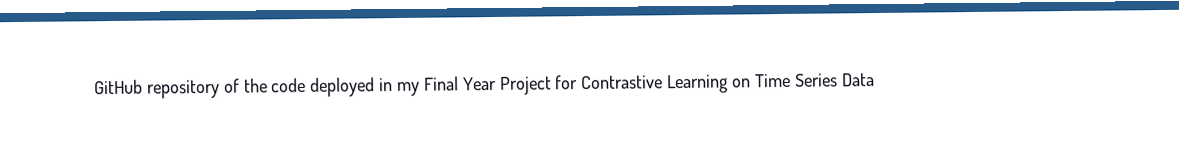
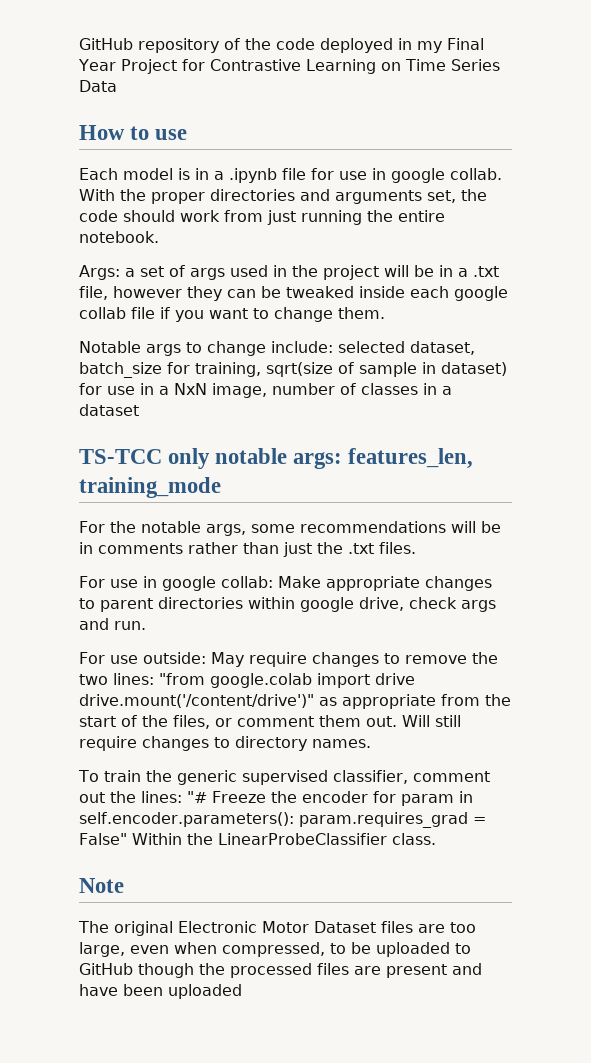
(875, 80) none -> [79,125,188,140] [79,168,502,183] [79,189,487,204] [79,210,445,225] [79,231,159,243] [79,265,499,280] [79,286,508,301] [79,307,385,322] [79,341,475,356] [79,362,507,378] [79,383,452,398] [79,404,139,416] [79,448,474,469] [79,477,221,498] [79,521,501,536] [79,542,416,557] [79,576,492,591] [79,597,496,612] [79,618,146,630] [79,652,498,667] [79,673,415,688] [79,694,511,709] [79,715,461,729] [79,736,371,751] [78,770,490,785] [79,791,473,806] [79,812,486,828] [79,833,436,845] [79,878,124,893] [78,921,476,936] [79,942,471,957] [79,963,482,978] [79,984,242,999] // How to use // Each model is in a .ipynb file for use in google collab. With the proper directories and arguments set, the code should work from just running the entire notebook. // Args: a set of args used in the project will be in a .txt file, however they can be tweaked inside each google collab file if you want to change them. // Notable args to change include: selected dataset, batch_size for training, sqrt(size of sample in dataset) for use in a NxN image, number of classes in a dataset // TS-TCC only notable args: features_len, training_mode // For the notable args, some recommendations will be in comments rather than just the .txt files. // For use in google collab: Make appropriate changes to parent directories within google drive, check args and run. // For use outside: May require changes to remove the two lines: "from google.colab import drive drive.mount('/content/drive')" as appropriate from the start of the files, or comment them out. Will still require changes to directory names. // To train the generic supervised classifier, comment out the lines: "# Freeze the encoder for param in self.encoder.parameters(): param.requires_grad = False" Within the LinearProbeClassifier class. // Note // The original Electronic Motor Dataset files are too large, even when compressed, to be uploaded to GitHub though the processed files are present and have been uploaded

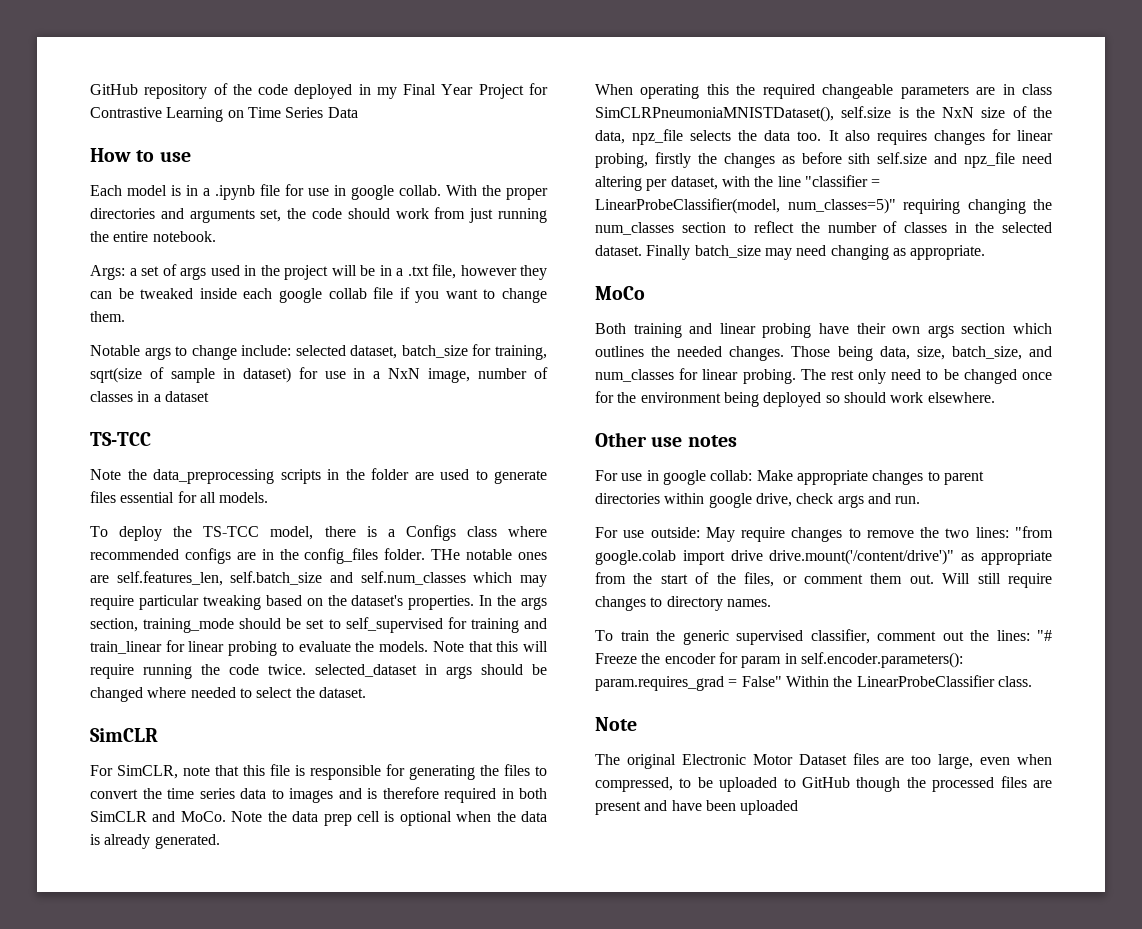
[168,448,474,469] [79,477,221,498] [79,521,501,536] [79,542,416,557] only notable args: features_len, training_mode // For the notable args, some recommendations will be in comments rather than just the .txt files. -> [90,468,547,484] [90,491,269,503] [90,525,548,541] [90,548,548,564] [90,571,548,587] [90,595,547,610] [90,617,547,633] [90,640,549,656] [90,664,547,679] [90,687,366,702] [90,728,158,742] [90,764,547,780] [90,787,547,803] [90,811,547,826] [90,834,220,849] [595,84,1052,99] [595,106,1052,122] [595,129,1053,145] [595,152,1052,168] [595,175,881,191] [595,198,1052,214] [595,221,1052,235] [595,245,986,260] [595,286,645,300] [595,323,1052,338] [595,346,1052,361] [595,368,1052,384] [595,391,995,407] [595,432,737,447] // Note the data_preprocessing scripts in the folder are used to generate files essential for all models. // To deploy the TS-TCC model, there is a Configs class where recommended configs are in the config_files folder. THe notable ones are self.features_len, self.batch_size and self.num_classes which may require particular tweaking based on the dataset's properties. In the args section, training_mode should be set to self_supervised for training and train_linear for linear probing to evaluate the models. Note that this will require running the code twice. selected_dataset in args should be changed where needed to select the dataset. // SimCLR // For SimCLR, note that this file is responsible for generating the files to convert the time series data to images and is therefore required in both SimCLR and MoCo. Note the data prep cell is optional when the data is already generated. // When operating this the required changeable parameters are in class SimCLRPneumoniaMNISTDataset(), self.size is the NxN size of the data, npz_file selects the data too. It also requires changes for linear probing, firstly the changes as before sith self.size and npz_file need altering per dataset, with the line "classifier = LinearProbeClassifier(model, num_classes=5)" requiring changing the num_classes section to reflect the number of classes in the selected dataset. Finally batch_size may need changing as appropriate. // MoCo // Both training and linear probing have their own args section which outlines the needed changes. Those being data, size, batch_size, and num_classes for linear probing. The rest only need to be changed once for the environment being deployed so should work elsewhere. // Other use notes

